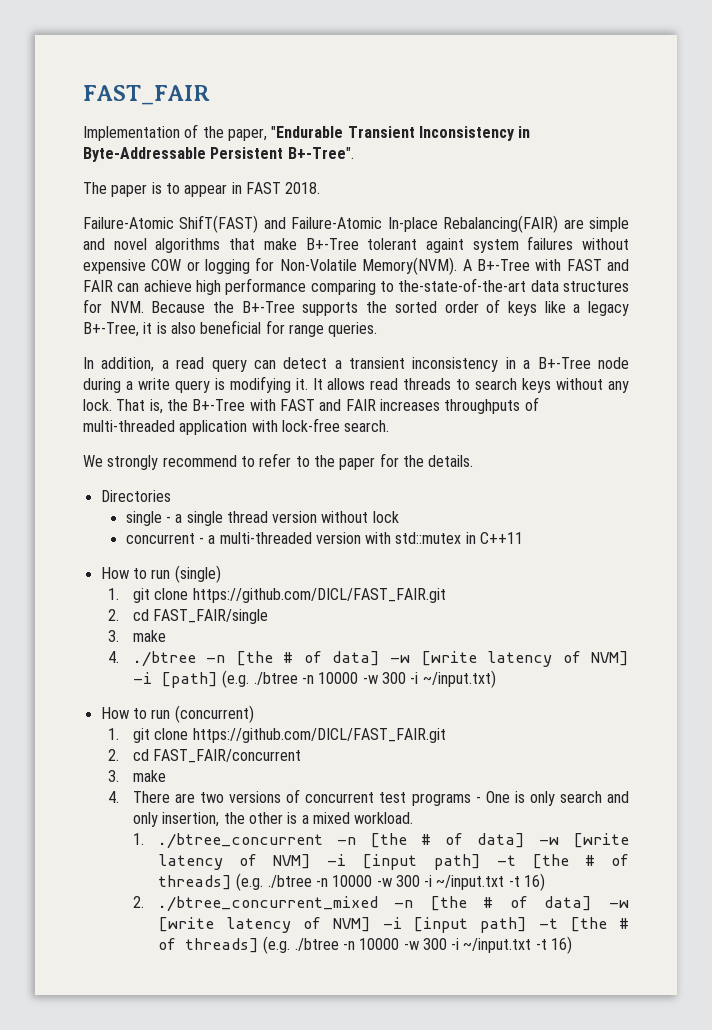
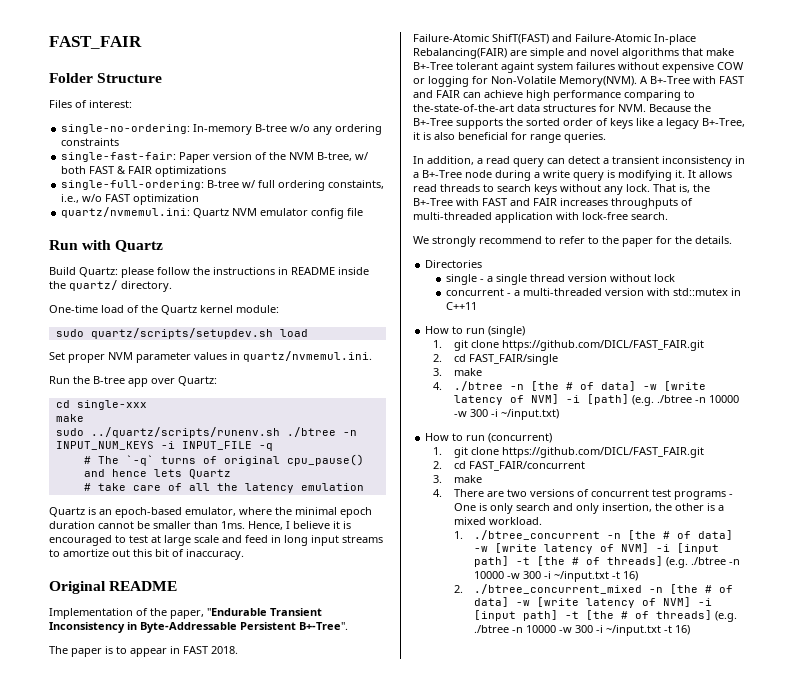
(210, 95) none -> [49,73,163,83] [49,100,132,108] [61,124,383,135] [61,138,120,146] [61,152,369,163] [61,166,227,177] [61,180,385,191] [61,194,200,205] [61,207,364,219] [49,240,164,252] [49,267,369,278] [49,280,172,292] [49,305,279,315] [55,328,308,339] [49,351,372,363] [49,376,217,387] [55,400,147,410] [55,414,84,422] [55,427,357,438] [55,441,273,451] [83,454,364,466] [83,469,231,479] [83,483,364,493] [49,507,372,518] [49,521,351,530] [49,535,383,546] [49,549,244,560] [49,581,178,594] // Folder Structure // Files of interest: // single-no-ordering: In-memory B-tree w/o any ordering constraints // single-fast-fair: Paper version of the NVM B-tree, w/ both FAST & FAIR optimizations // single-full-ordering: B-tree w/ full ordering constaints, i.e., w/o FAST optimization // quartz/nvmemul.ini: Quartz NVM emulator config file // Run with Quartz // Build Quartz: please follow the instructions in README inside the quartz/ directory. // One-time load of the Quartz kernel module: // sudo quartz/scripts/setupdev.sh load // Set proper NVM parameter values in quartz/nvmemul.ini. // Run the B-tree app over Quartz: // cd single-xxx // make // sudo ../quartz/scripts/runenv.sh ./btree -n INPUT_NUM_KEYS -i INPUT_FILE -q // # The `-q` turns of original cpu_pause() and hence lets Quartz // # take care of all the latency emulation // Quartz is an epoch-based emulator, where the minimal epoch duration cannot be smaller than 1ms. Hence, I believe it is encouraged to test at large scale and feed in long input streams to amortize out this bit of inaccuracy. // Original README

